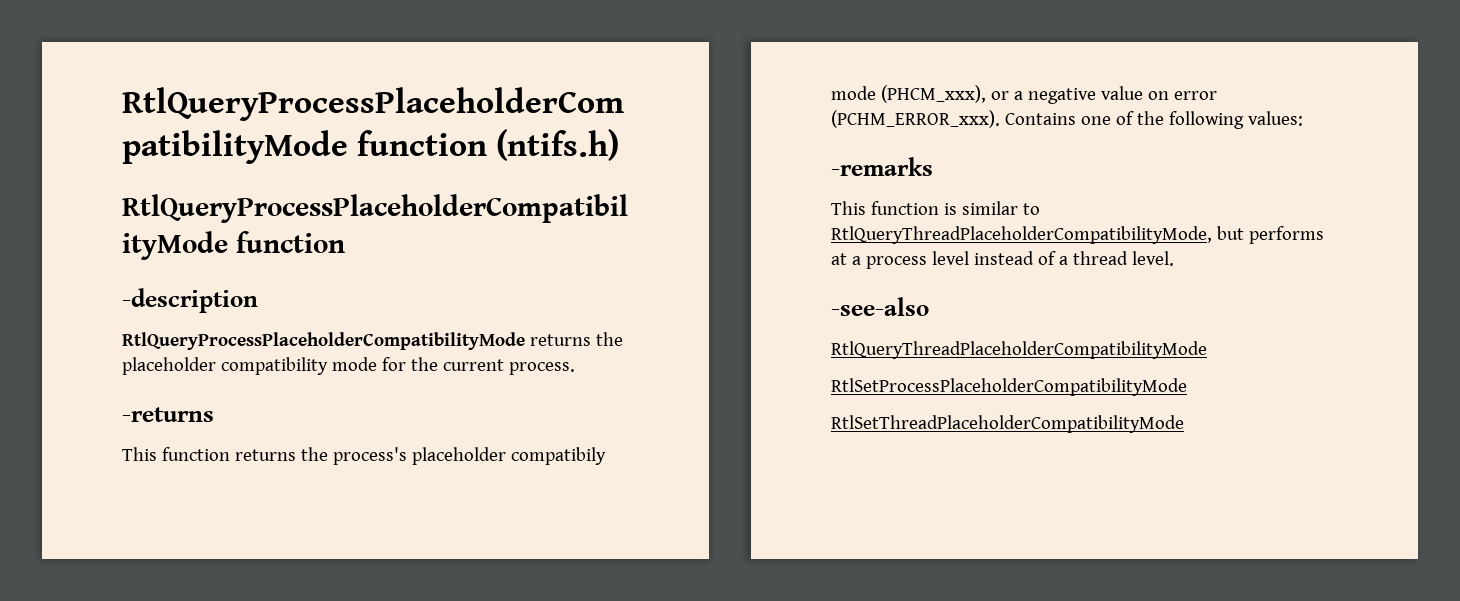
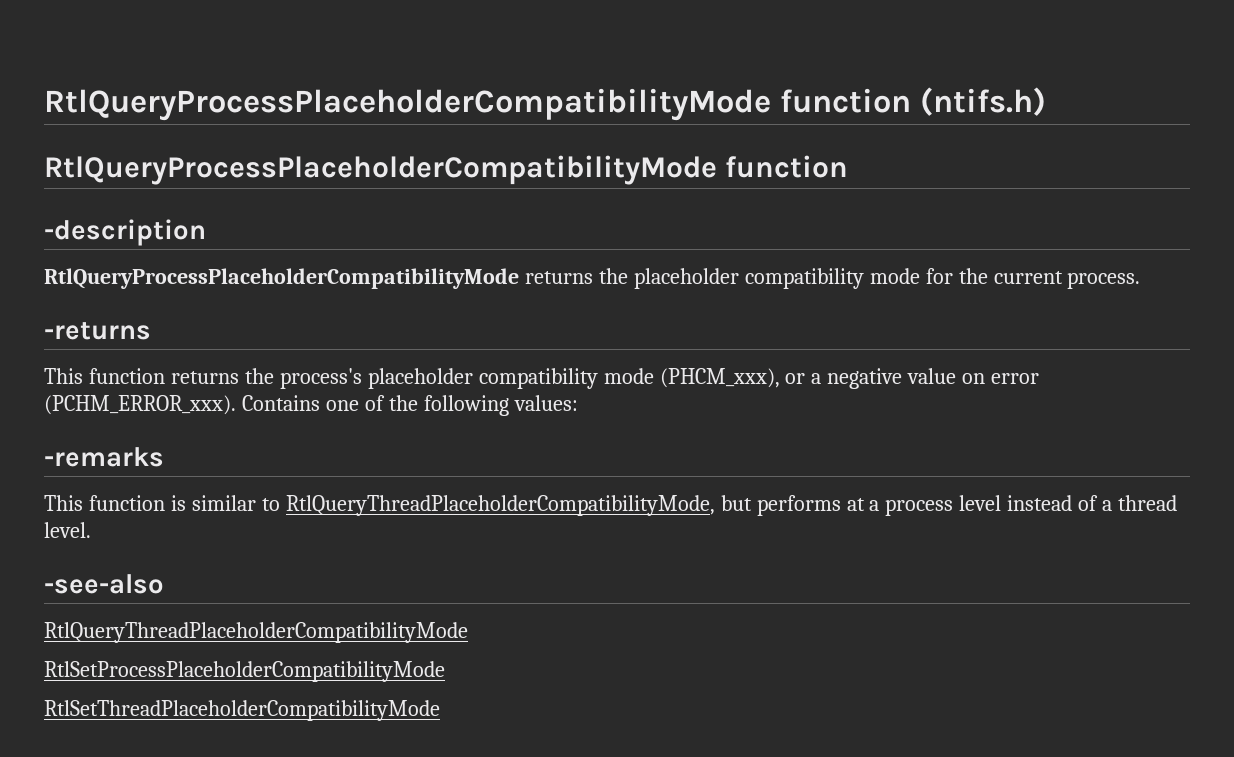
[510,447,606,465] compatibily -> [478,368,598,389] compatibility

